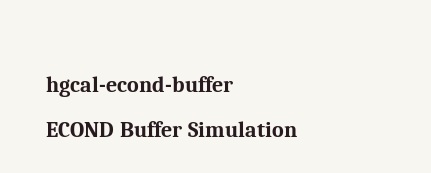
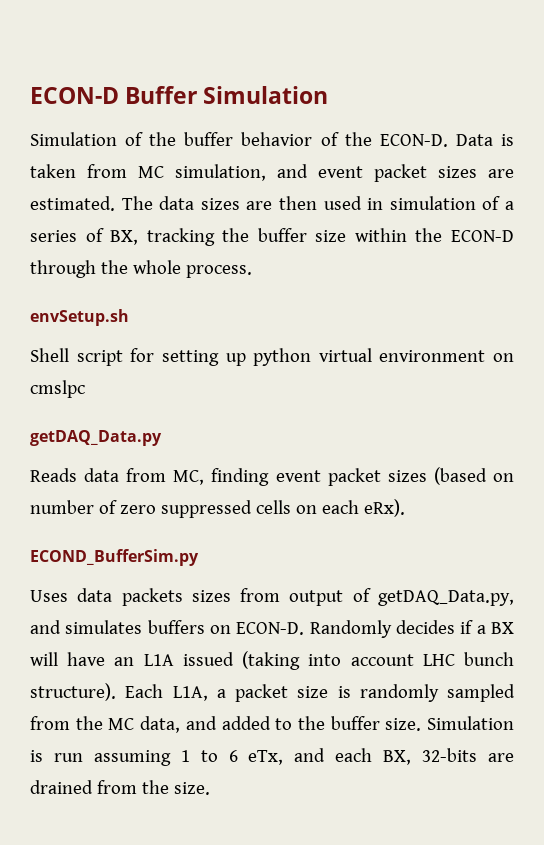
[46,76,233,97] [46,122,114,137] hgcal-econd-buffer // ECOND -> [30,87,119,104] ECON-D
(297, 129) none -> [30,132,514,147] [30,164,514,182] [30,196,515,211] [30,228,514,246] [30,260,252,278] [30,309,129,326] [30,348,514,366] [30,380,85,398] [30,430,162,446] [30,467,514,486] [30,499,405,518] [30,549,199,566] [30,588,514,606] [30,620,514,638] [30,651,514,670] [30,683,515,702] [30,716,514,733] [30,748,515,766] [30,780,210,795] // Simulation of the buffer behavior of the ECON-D. Data is taken from MC simulation, and event packet sizes are estimated. The data sizes are then used in simulation of a series of BX, tracking the buffer size within the ECON-D through the whole process. // envSetup.sh // Shell script for setting up python virtual environment on cmslpc // getDAQ_Data.py // Reads data from MC, finding event packet sizes (based on number of zero suppressed cells on each eRx). // ECOND_BufferSim.py // Uses data packets sizes from output of getDAQ_Data.py, and simulates buffers on ECON-D. Randomly decides if a BX will have an L1A issued (taking into account LHC bunch structure). Each L1A, a packet size is randomly sampled from the MC data, and added to the buffer size. Simulation is run assuming 1 to 6 eTx, and each BX, 32-bits are drained from the size.

